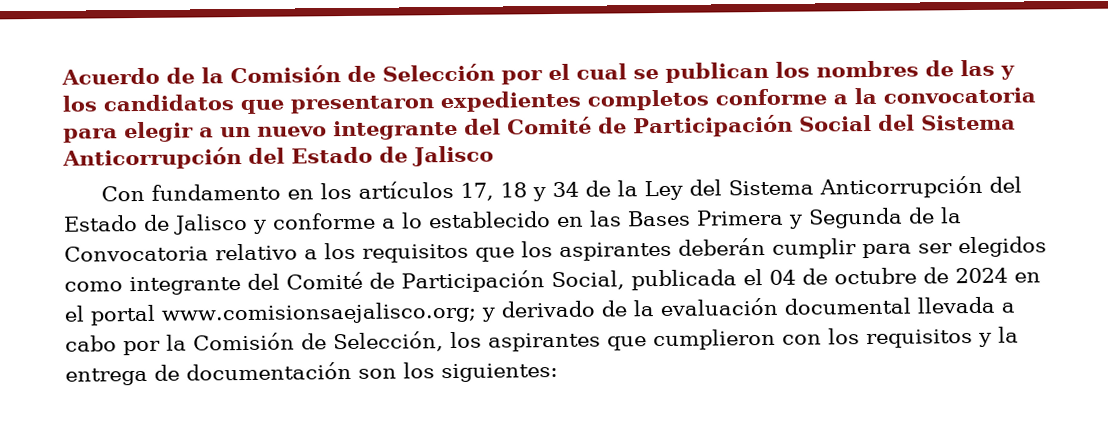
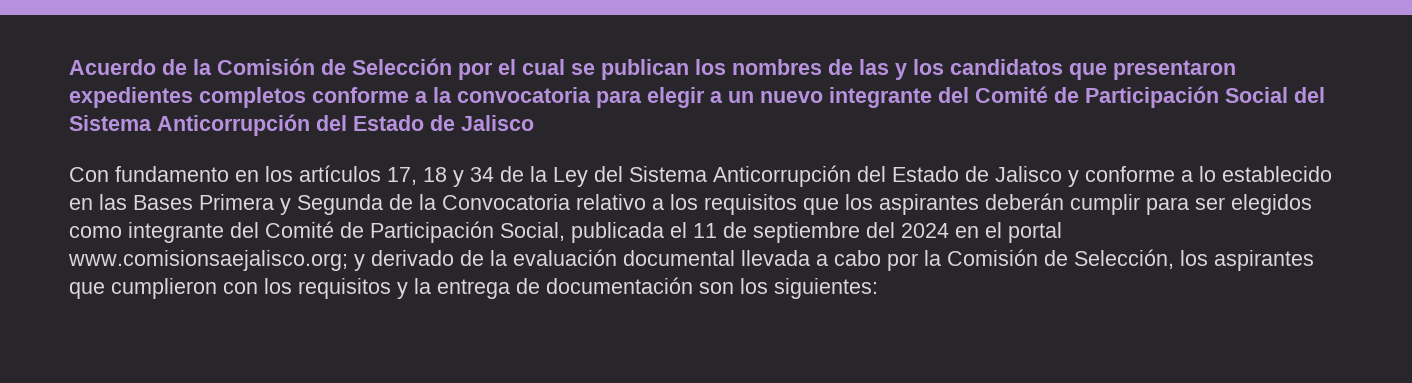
[768,267,949,285] 04 de octubre de -> [693,222,895,243] 11 de septiembre del

